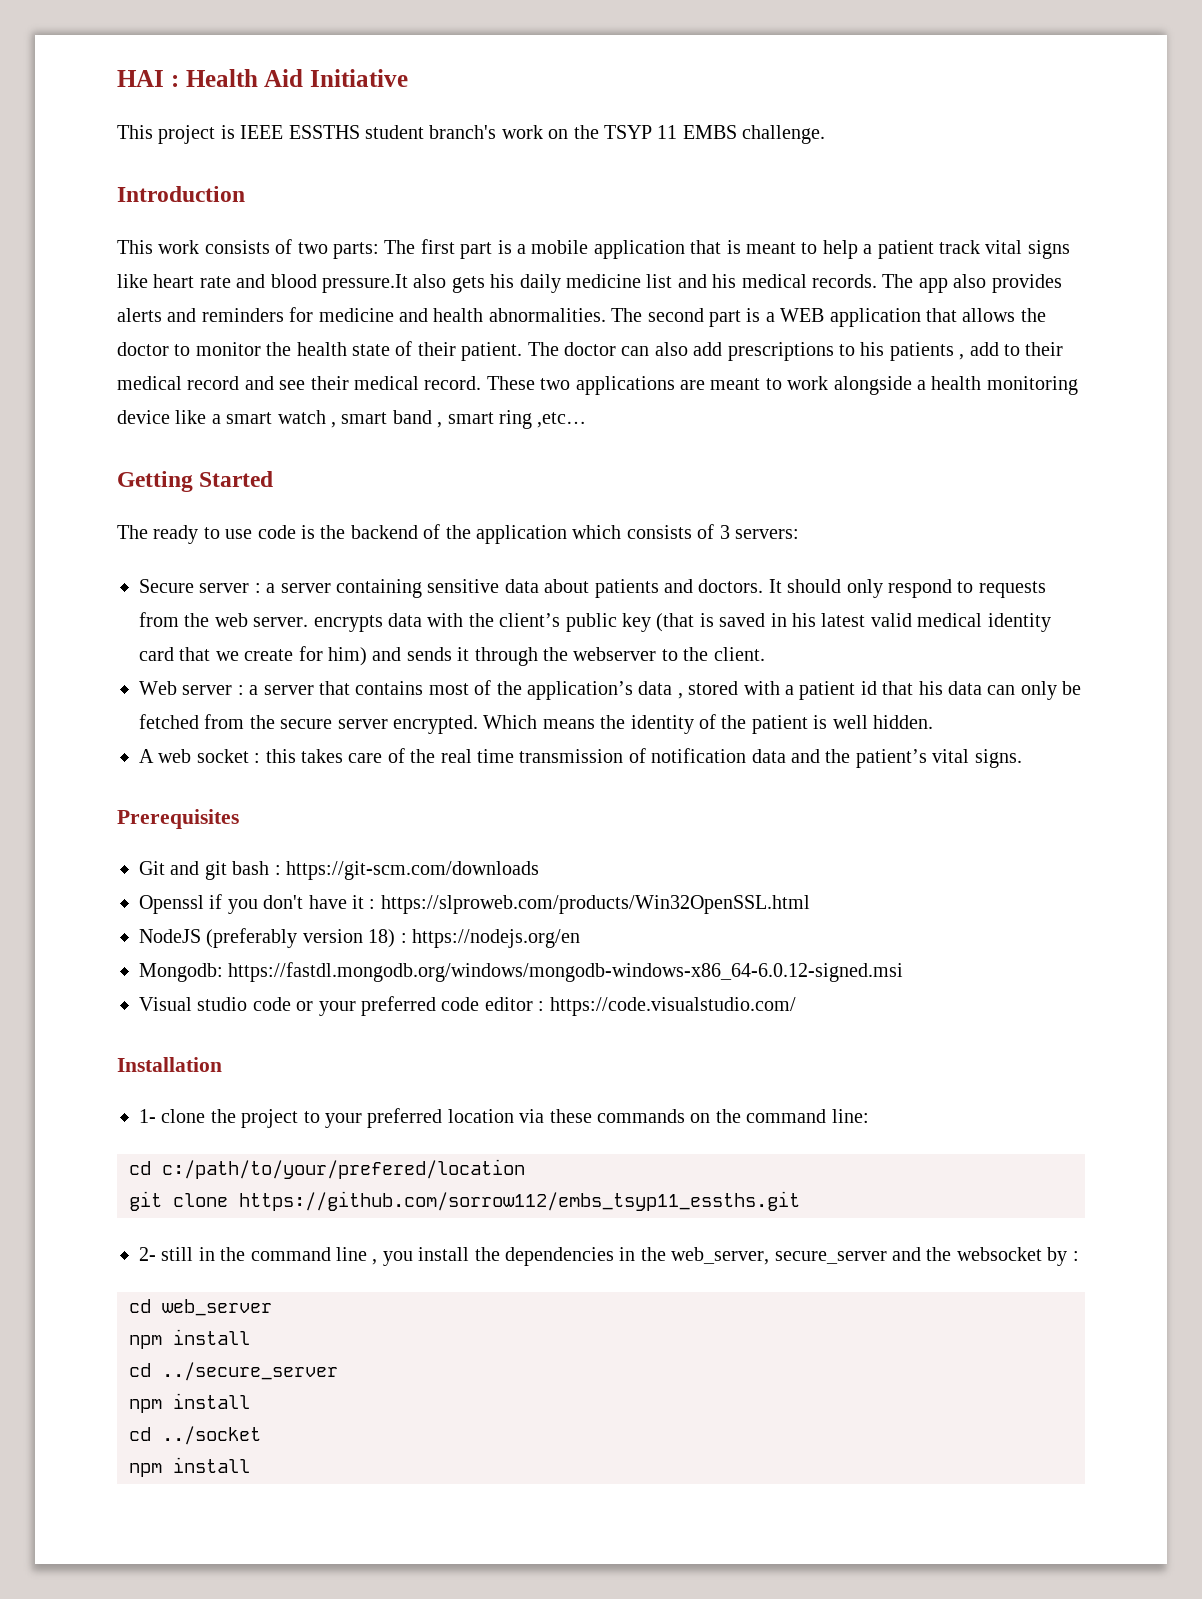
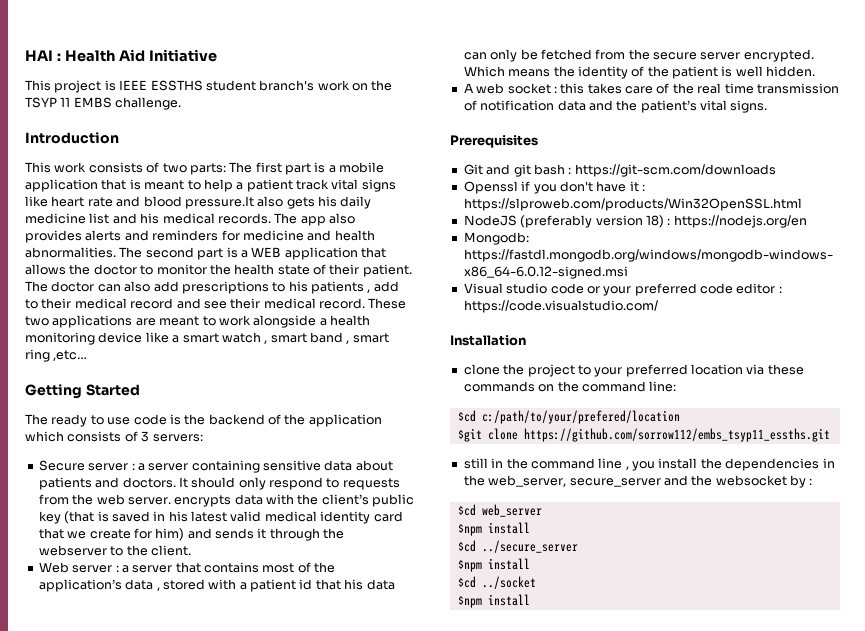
[139,1109,156,1123] 1- -> (526, 340) none
[129,1161,151,1175] cd -> [457,410,476,422] $cd
[129,1191,162,1211] git -> [457,428,482,442] $git
[139,1247,156,1261] 2- -> (830, 435) none
[129,1299,151,1313] cd -> [457,504,476,516] $cd
[129,1329,250,1349] [129,1363,151,1377] npm install // cd -> [457,522,530,536] [457,540,476,552] $npm install // $cd
[129,1393,250,1413] [129,1427,151,1441] npm install // cd -> [457,558,530,572] [457,576,476,588] $npm install // $cd
[129,1463,162,1477] npm -> [457,595,482,608] $npm

